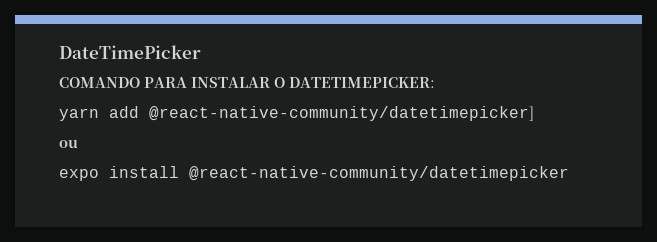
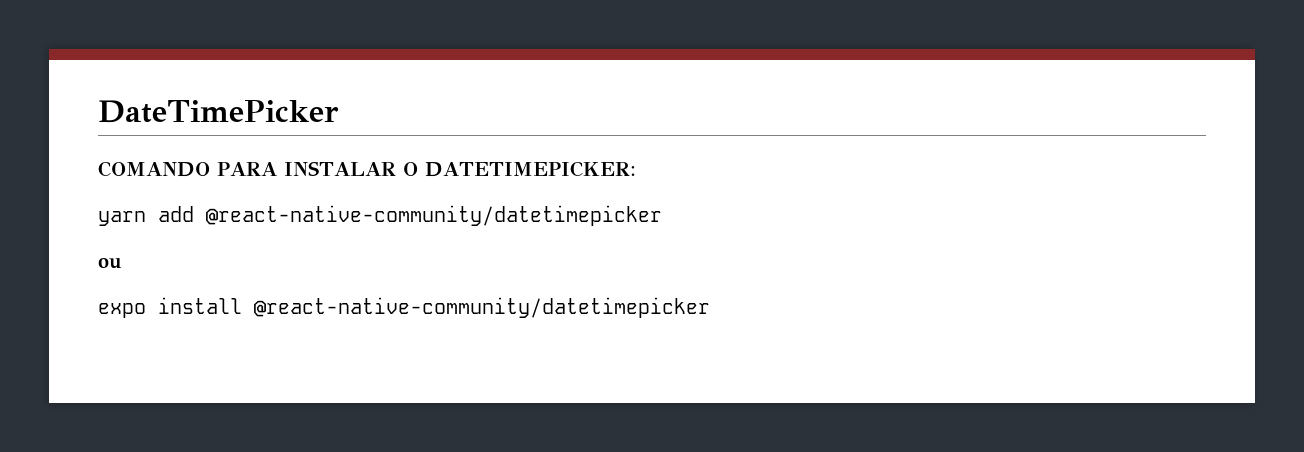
[149,106,534,121] @react-native-community/datetimepicker] -> [206,205,662,226] @react-native-community/datetimepicker

